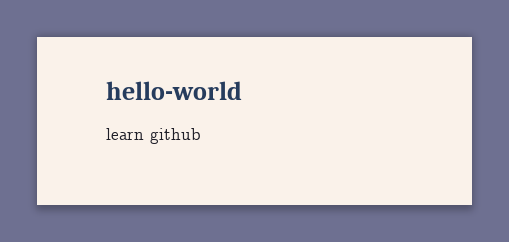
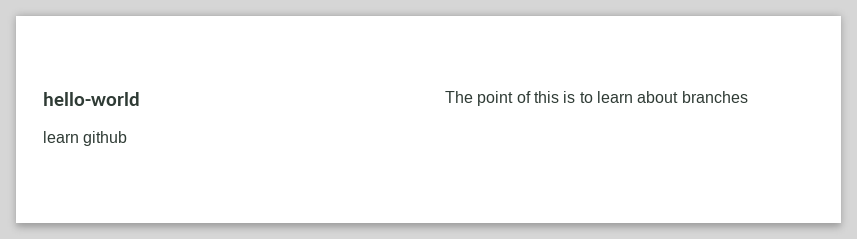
(201, 136) none -> [445,91,748,106] // The point of this is to learn about branches

